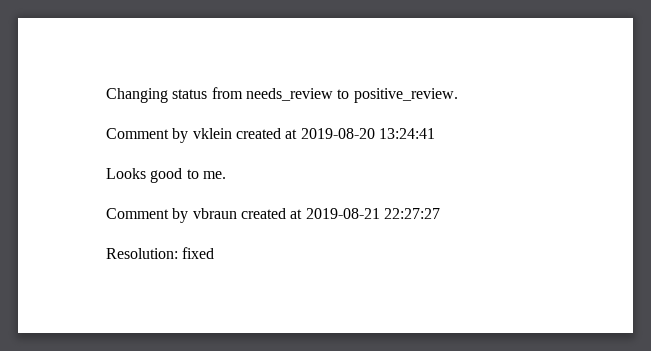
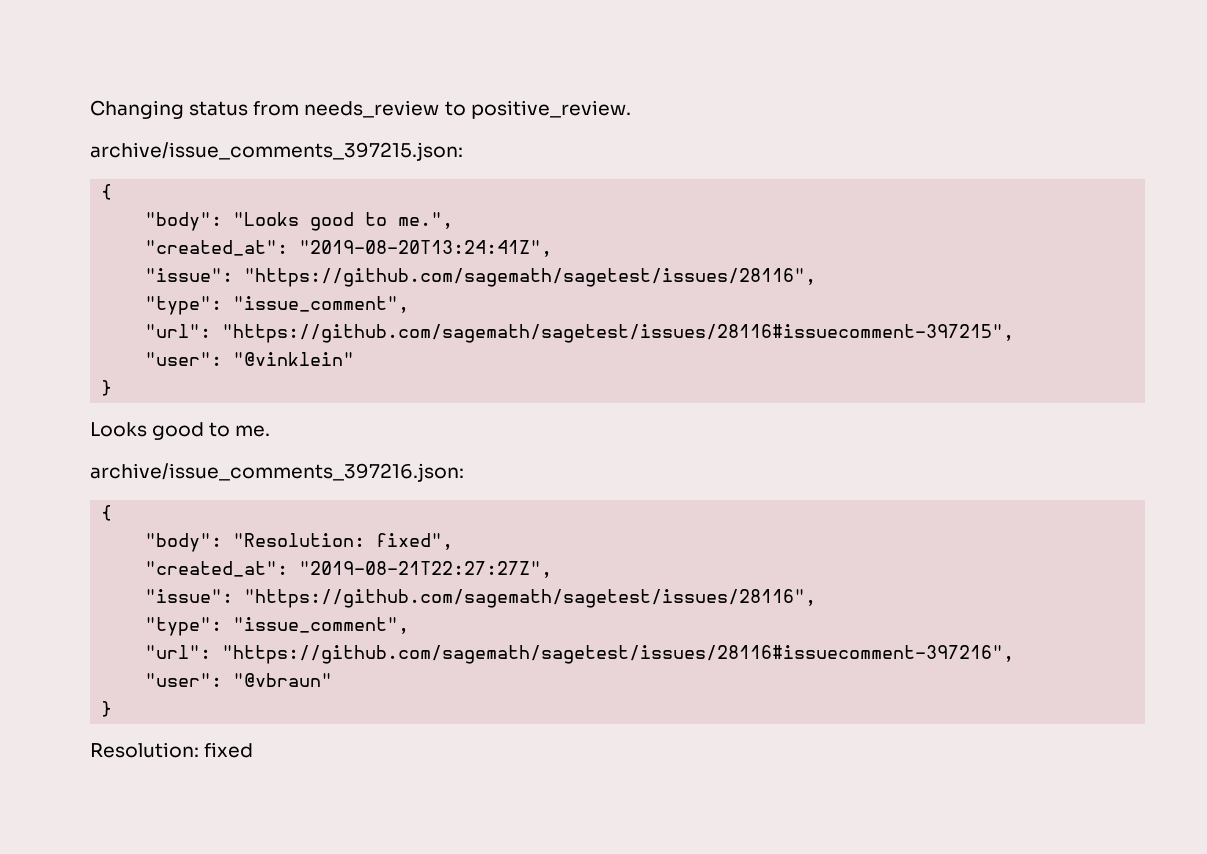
[106,128,435,143] [106,168,226,183] [106,208,440,223] Comment by vklein created at 2019-08-20 13:24:41 // Looks good to me. // Comment by vbraun created at 2019-08-21 22:27:27 -> [90,142,463,161] [101,184,113,200] [145,212,454,231] [145,240,553,257] [145,268,817,287] [145,296,410,315] [145,324,1015,343] [145,352,355,366] [101,380,113,396] [90,422,271,440] [90,463,464,482] [101,505,113,521] [145,533,454,552] [145,561,553,578] [145,589,817,608] [145,617,410,636] [145,645,1015,664] [145,673,333,687] [101,701,113,717] archive/issue_comments_397215.json: // { // "body": "Looks good to me.", // "created_at": "2019-08-20T13:24:41Z", // "issue": "https://github.com/sagemath/sagetest/issues/28116", // "type": "issue_comment", // "url": "https://github.com/sagemath/sagetest/issues/28116#issuecomment-397215", // "user": "@vinklein" // } // Looks good to me. // archive/issue_comments_397216.json: // { // "body": "Resolution: fixed", // "created_at": "2019-08-21T22:27:27Z", // "issue": "https://github.com/sagemath/sagetest/issues/28116", // "type": "issue_comment", // "url": "https://github.com/sagemath/sagetest/issues/28116#issuecomment-397216", // "user": "@vbraun" // }

